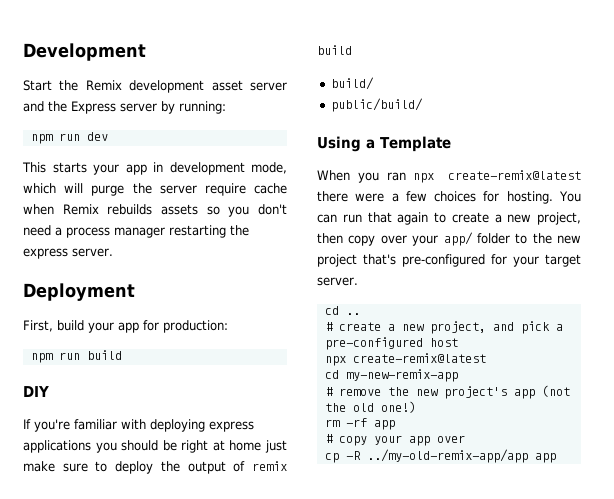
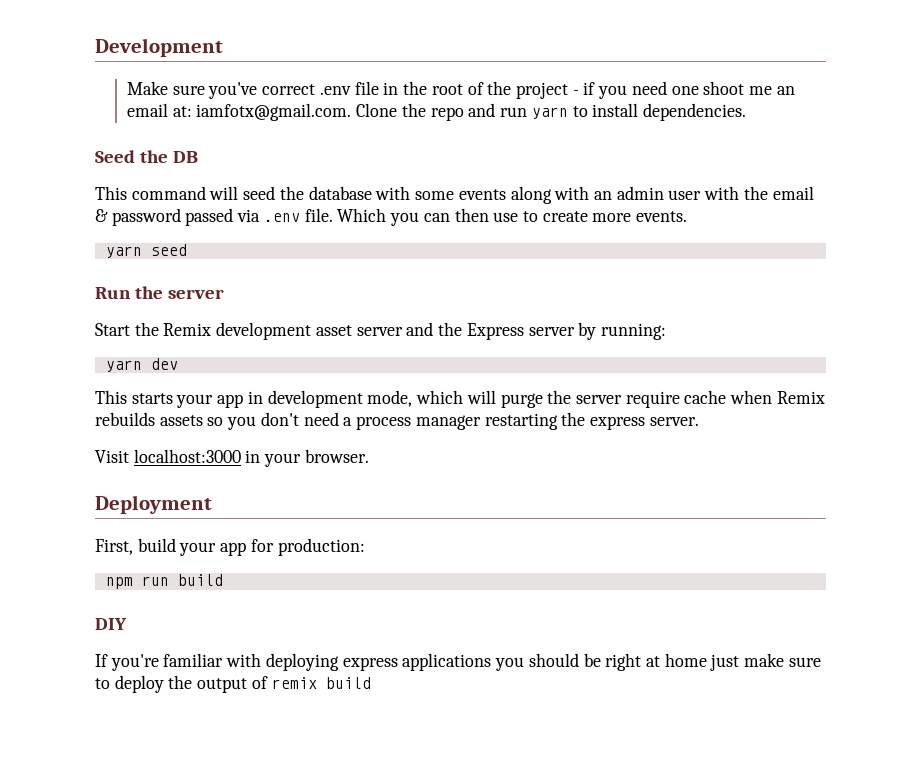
(146, 52) none -> [126,81,795,99] [126,103,746,121] [95,150,199,163] [95,186,814,204] [95,208,688,226] [105,244,187,258] [95,286,225,299] // Make sure you've correct .env file in the root of the project - if you need one shoot me an email at: iamfotx@gmail.com. Clone the repo and run yarn to install dependencies. // Seed the DB // This command will seed the database with some events along with an admin user with the email & password passed via .env file. Which you can then use to create more events. // yarn seed // Run the server
[30,133,80,144] npm run -> [105,360,142,372] yarn
(113, 252) none -> [95,449,369,467] // Visit localhost:3000 in your browser.
[331,77,375,90] [331,98,424,112] [317,136,451,152] [317,170,581,183] [317,191,582,204] [317,212,581,225] [317,232,581,246] [317,254,581,267] [317,277,358,286] [324,306,360,315] [324,321,563,334] [324,337,458,350] [324,353,486,366] [324,369,458,382] [324,385,570,399] [324,401,416,413] [324,418,395,430] [324,434,465,446] [324,449,556,463] // build/ // public/build/ // Using a Template // When you ran npx create-remix@latest there were a few choices for hosting. You can run that again to create a new project, then copy over your app/ folder to the new project that's pre-configured for your target server. // cd .. // # create a new project, and pick a pre-configured host // npx create-remix@latest // cd my-new-remix-app // # remove the new project's app (not the old one!) // rm -rf app // # copy your app over // cp -R ../my-old-remix-app/app app -> (371, 683) none

